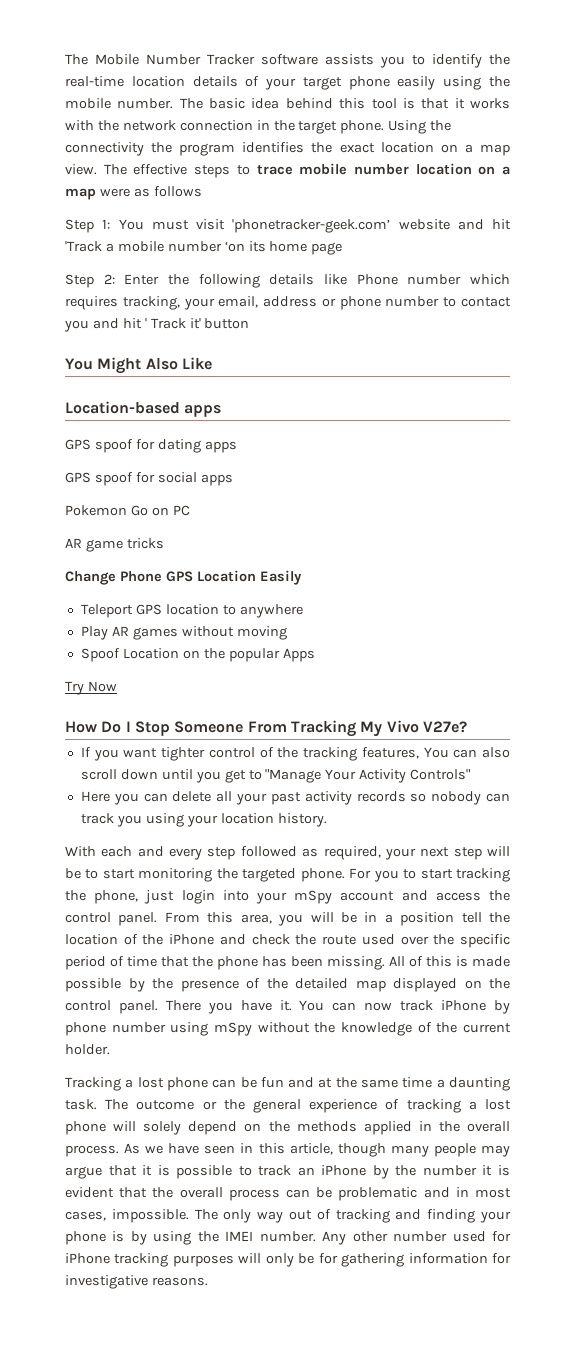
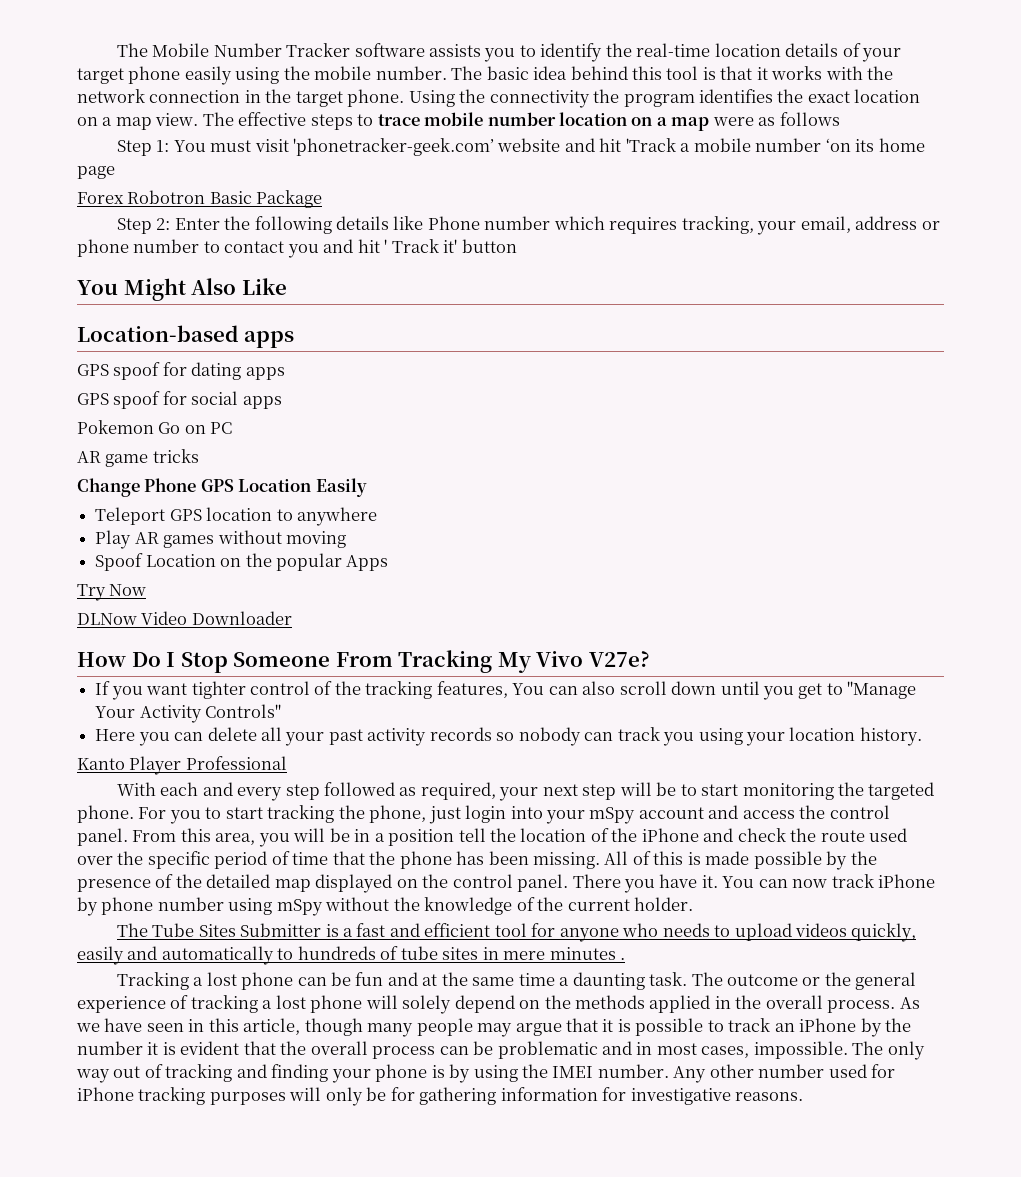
(343, 248) none -> [77,190,323,208] // Forex Robotron Basic Package
(117, 686) none -> [77,611,292,625] // DLNow Video Downloader
(327, 820) none -> [77,756,287,775] // Kanto Player Professional
(110, 1049) none -> [116,923,917,942] [77,946,626,965] // The Tube Sites Submitter is a fast and efficient tool for anyone who needs to upload videos quickly, easily and automatically to hundreds of tube sites in mere minutes .

